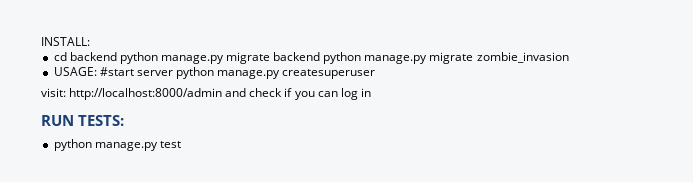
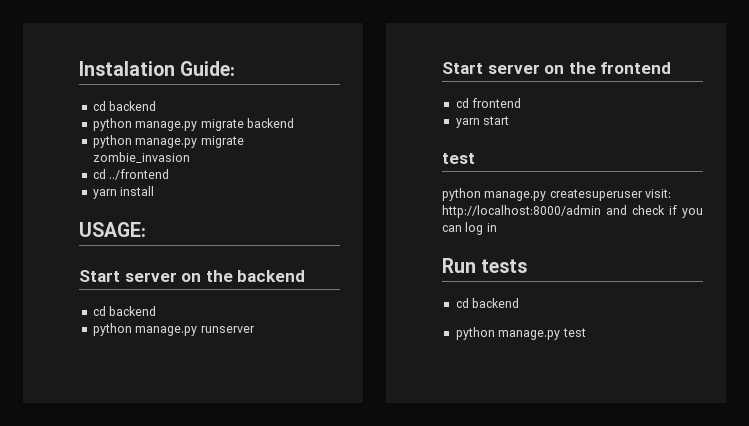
[41,37,90,46] [53,52,117,61] INSTALL: // cd backend -> [79,61,236,76] [92,101,157,111] Instalation Guide: // cd backend //
(321, 56) none -> (294, 123) //
[53,67,173,76] USAGE: #start server -> [92,169,170,180] [92,186,155,199] [79,222,146,237] [79,270,306,282] [92,306,157,316] [92,323,255,336] [442,62,672,74] [455,98,522,108] [455,116,510,128] [442,153,475,164] cd ../frontend // yarn install // USAGE: // Start server on the backend // cd backend // python manage.py runserver // Start server on the frontend // cd frontend // yarn start // test //
(376, 74) // -> (643, 195) none
[41,115,124,126] RUN TESTS: -> [442,258,528,273] [455,298,520,308] Run tests // cd backend

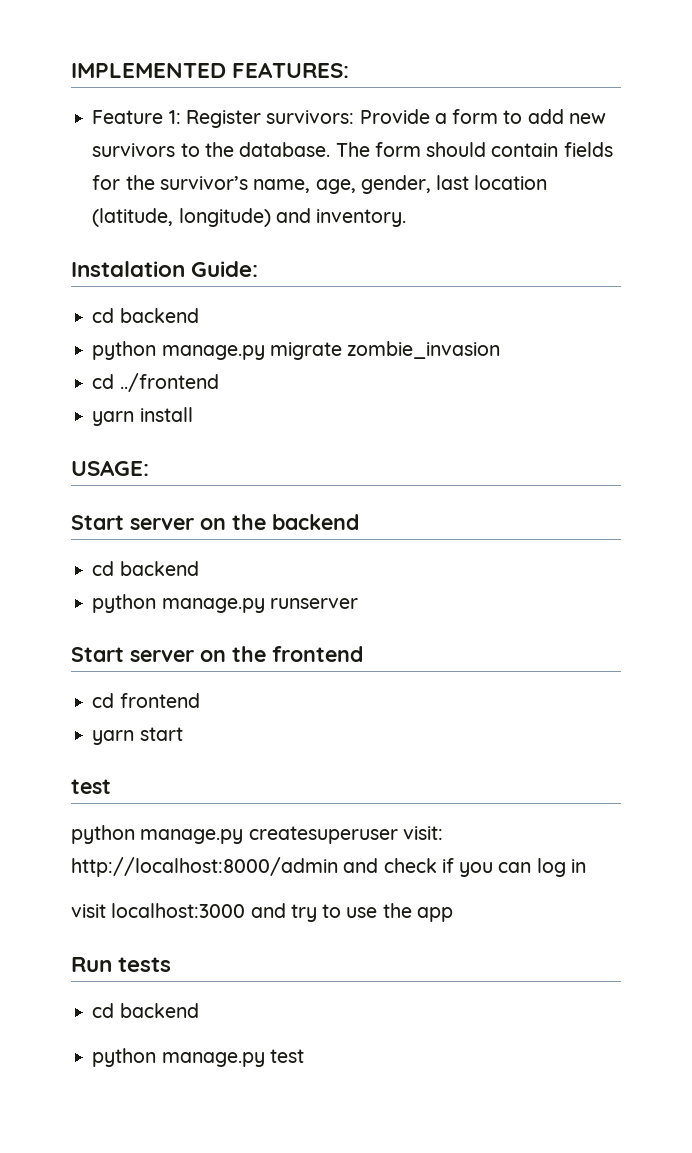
(79, 68) none -> [71,62,350,78] [92,109,606,128] [92,142,613,157] [92,175,548,194] [92,208,407,227] IMPLEMENTED FEATURES: // Feature 1: Register survivors: Provide a form to add new survivors to the database. The form should contain fields for the survivor’s name, age, gender, last location (latitude, longitude) and inventory. //
[92,118,294,131] // python manage.py migrate backend -> (199, 315) none
(497, 227) none -> [71,903,453,922] // visit localhost:3000 and try to use the app

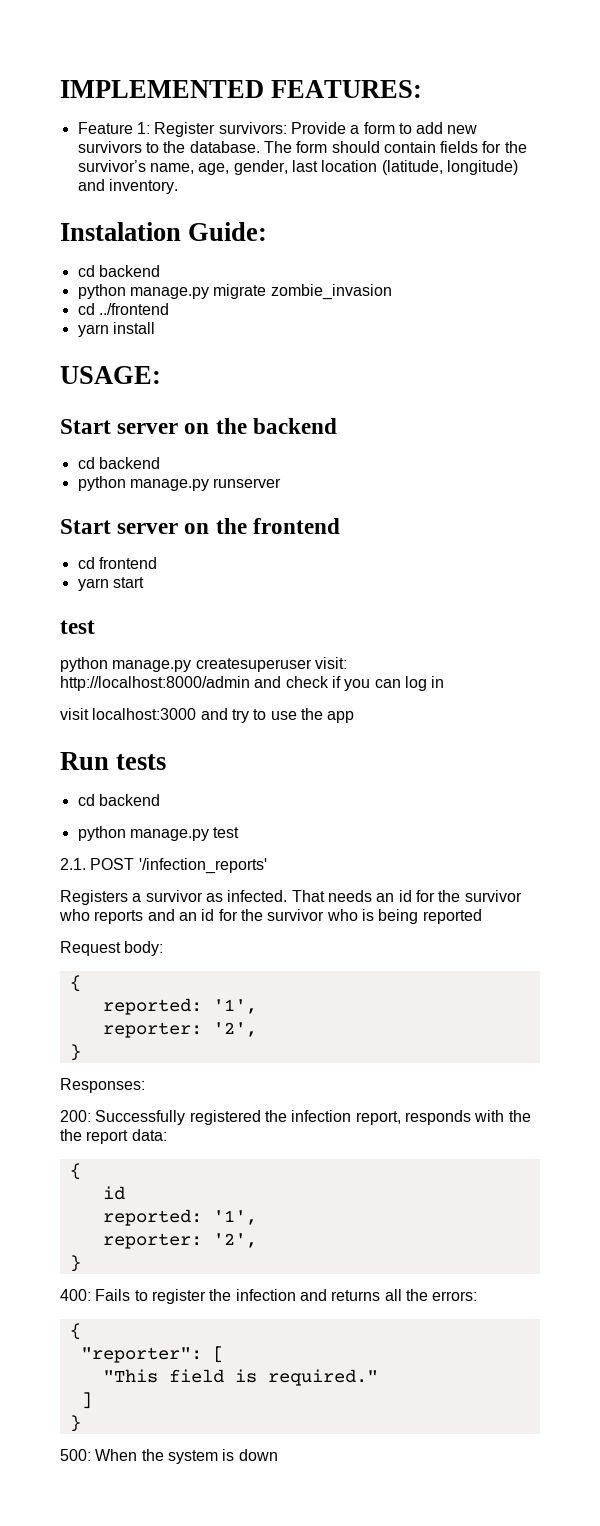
(304, 1056) none -> [60,858,267,874] [60,890,522,905] [59,909,482,924] [60,941,164,956] [69,975,81,992] [102,998,257,1015] [102,1022,257,1038] [69,1044,81,1061] [60,1078,145,1093] [60,1110,531,1125] [60,1129,167,1144] [69,1163,81,1180] [102,1186,125,1200] [102,1209,257,1226] [102,1233,257,1249] [69,1255,81,1272] [60,1289,478,1304] [69,1323,81,1340] [80,1346,224,1363] [102,1369,378,1386] [80,1392,92,1409] [69,1415,81,1432] [60,1449,278,1464] // 2.1. POST '/infection_reports' // Registers a survivor as infected. That needs an id for the survivor who reports and an id for the survivor who is being reported // Request body: // { // reported: '1', // reporter: '2', // } // Responses: // 200: Successfully registered the infection report, responds with the the report data: // { // id // reported: '1', // reporter: '2', // } // 400: Fails to register the infection and returns all the errors: // { // "reporter": [ // "This field is required." // ] // } // 500: When the system is down

